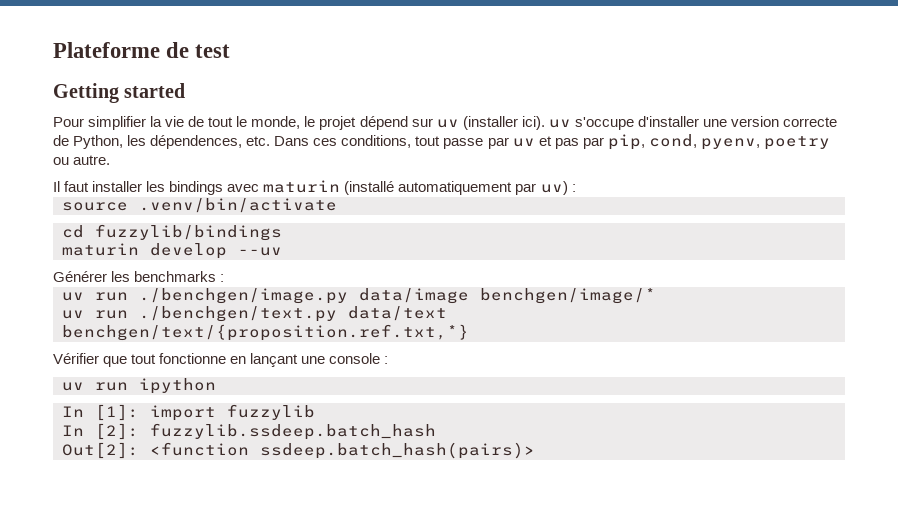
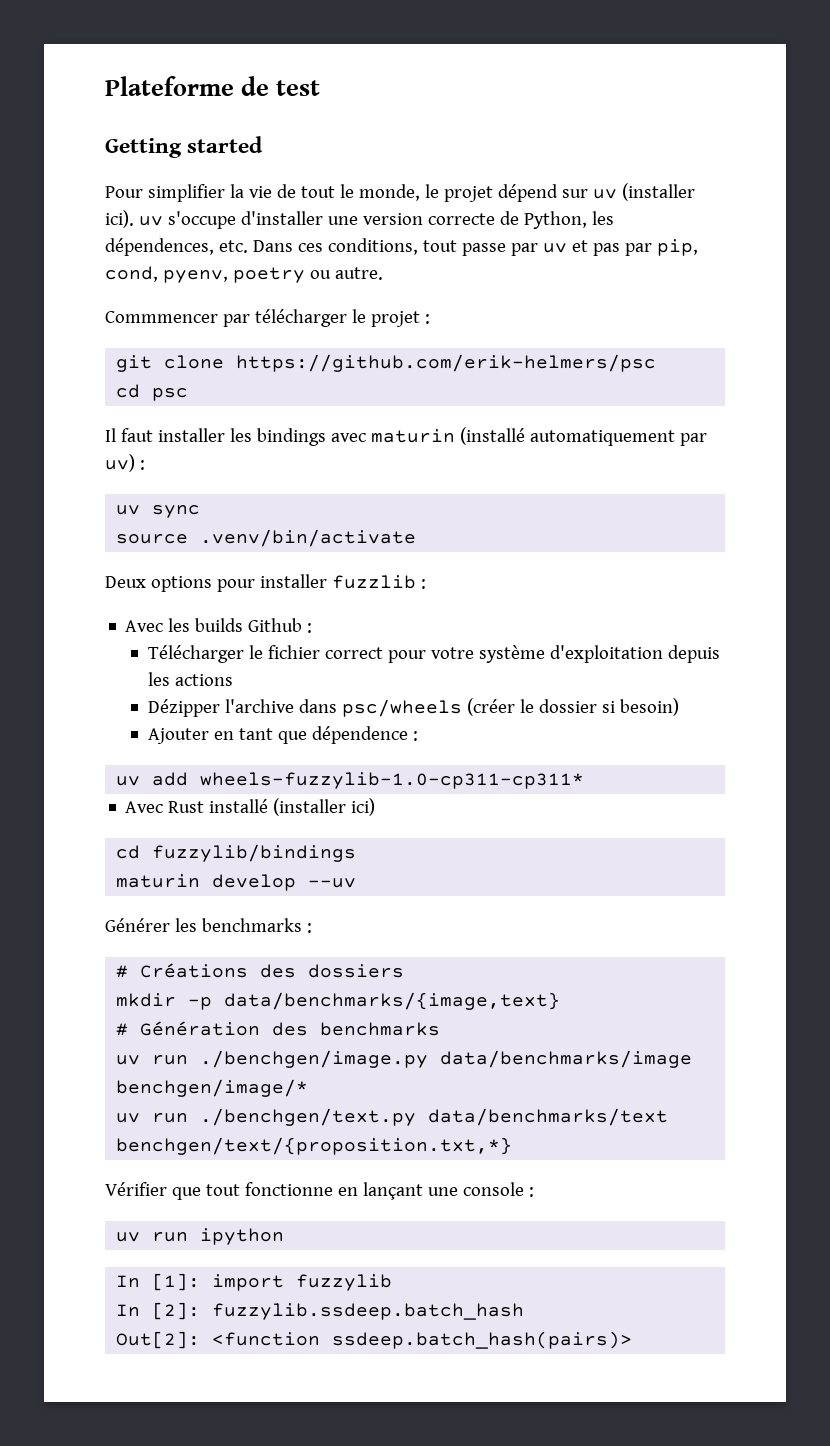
(111, 160) none -> [105,309,430,327] [116,354,657,372] [116,384,189,401] // Commmencer par télécharger le projet : // git clone https://github.com/erik-helmers/psc // cd psc
(576, 188) none -> [116,505,201,518] // uv sync
(337, 205) none -> [105,574,426,592] [125,618,313,633] [147,645,720,663] [147,672,233,686] [147,698,679,717] [147,726,418,744] [116,772,585,789] [125,798,376,816] // Deux options pour installer fuzzlib : // Avec les builds Github : // Télécharger le fichier correct pour votre système d'exploitation depuis les actions // Dézipper l'archive dans psc/wheels (créer le dossier si besoin) // Ajouter en tant que dépendence : // uv add wheels-fuzzylib-1.0-cp311-cp311* // Avec Rust installé (installer ici)
(225, 278) none -> [116,963,405,978] [116,992,561,1010] [116,1021,441,1036] // # Créations des dossiers // mkdir -p data/benchmarks/{image,text} // # Génération des benchmarks
[359,288,469,304] data/image -> [440,1050,693,1068] data/benchmarks/image
[348,306,447,321] [62,324,469,341] data/text benchgen/text/{proposition.ref.txt,*} -> [428,1108,669,1126] [116,1137,513,1155] data/benchmarks/text benchgen/text/{proposition.txt,*}

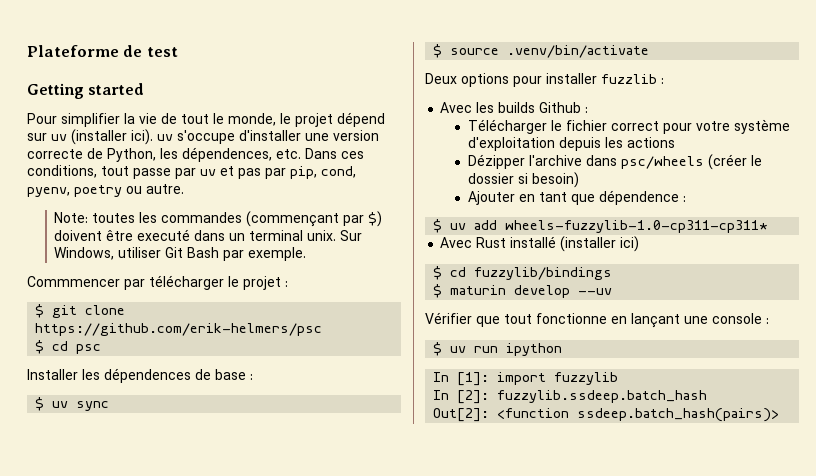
(383, 273) none -> [54,211,383,227] [54,229,363,241] [54,247,307,261] // Note: toutes les commandes (commençant par $) doivent être executé dans un terminal unix. Sur Windows, utiliser Git Bash par exemple.
(430, 319) none -> [35,304,45,318] $
(657, 363) none -> [35,340,45,354] $
[105,427,707,446] [105,454,145,472] Il faut installer les bindings avec maturin (installé automatiquement par uv) : // -> [27,368,253,383] [35,397,45,411] Installer les dépendences de base : // $
(201, 511) none -> [433,44,443,58] $
(418, 736) none -> [433,219,443,233] $
(376, 807) none -> [433,266,443,280] $
(357, 853) none -> [433,284,443,298] $
[105,918,312,933] [116,963,405,978] [116,992,561,1010] [116,1021,441,1036] [116,1050,693,1068] [116,1079,309,1097] [116,1108,669,1126] [116,1137,513,1155] // Générer les benchmarks : // # Créations des dossiers // mkdir -p data/benchmarks/{image,text} // # Génération des benchmarks // uv run ./benchgen/image.py data/benchmarks/image benchgen/image/* // uv run ./benchgen/text.py data/benchmarks/text benchgen/text/{proposition.txt,*} -> (613, 291) none
(534, 1192) none -> [433,342,443,356] $

